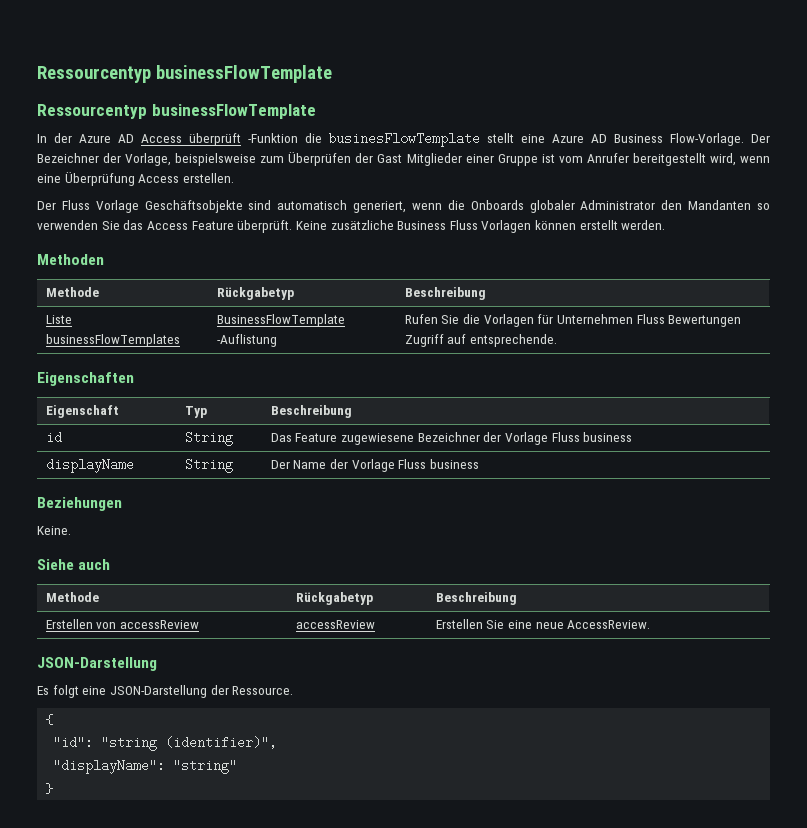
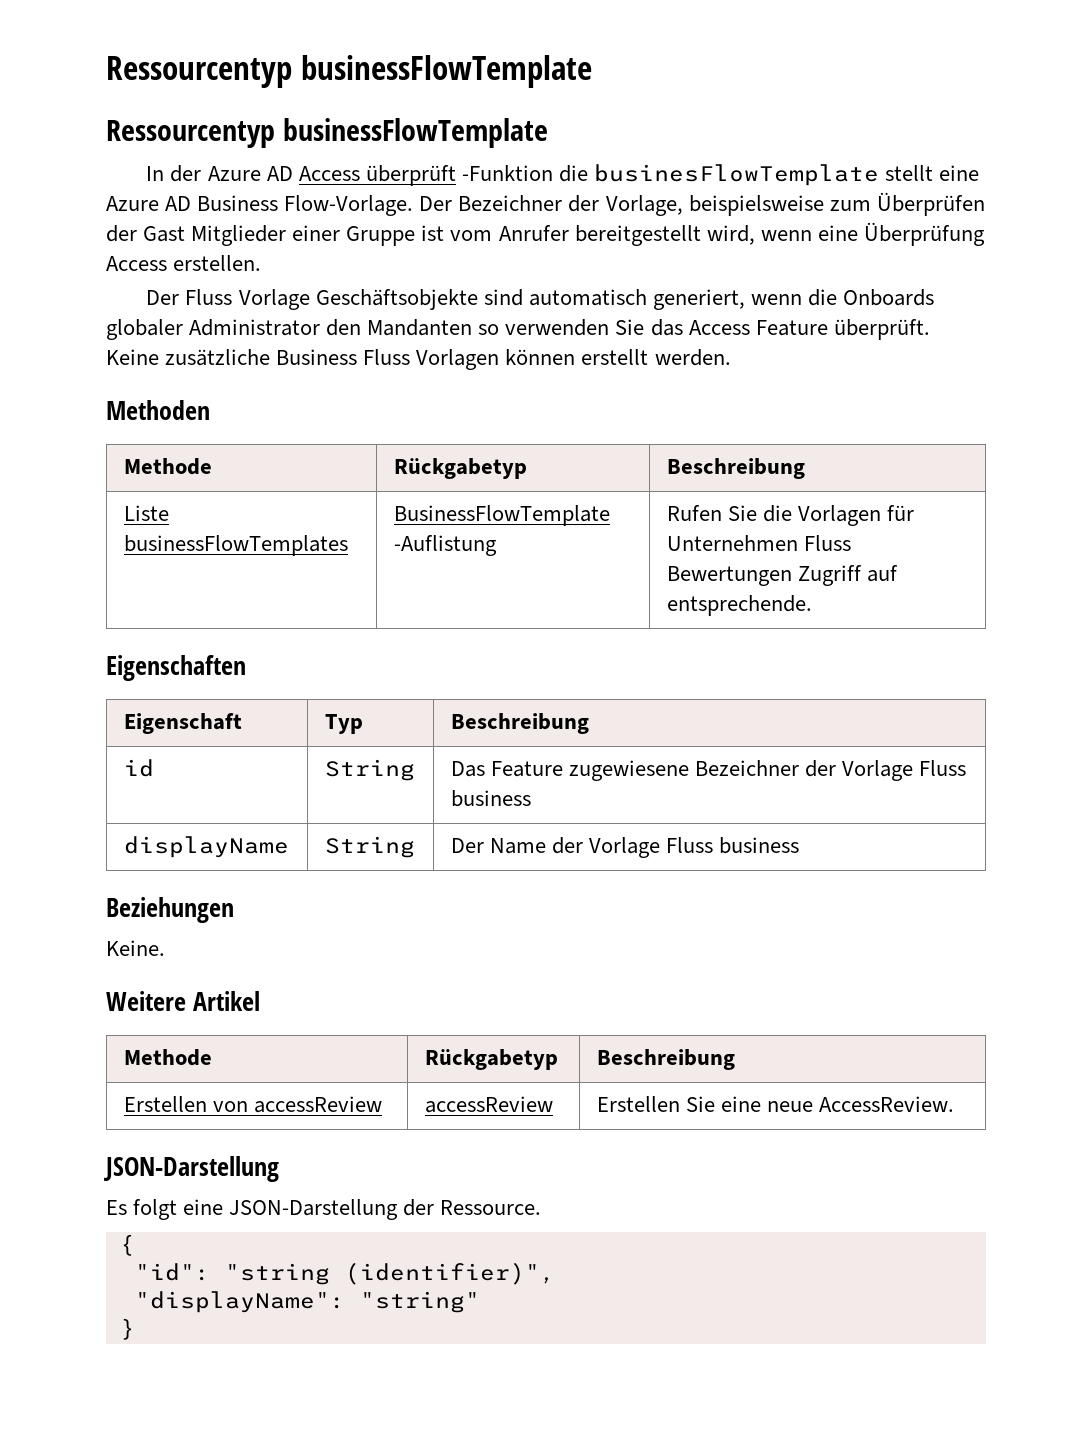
[37,559,111,570] Siehe auch -> [106,991,261,1011] Weitere Artikel

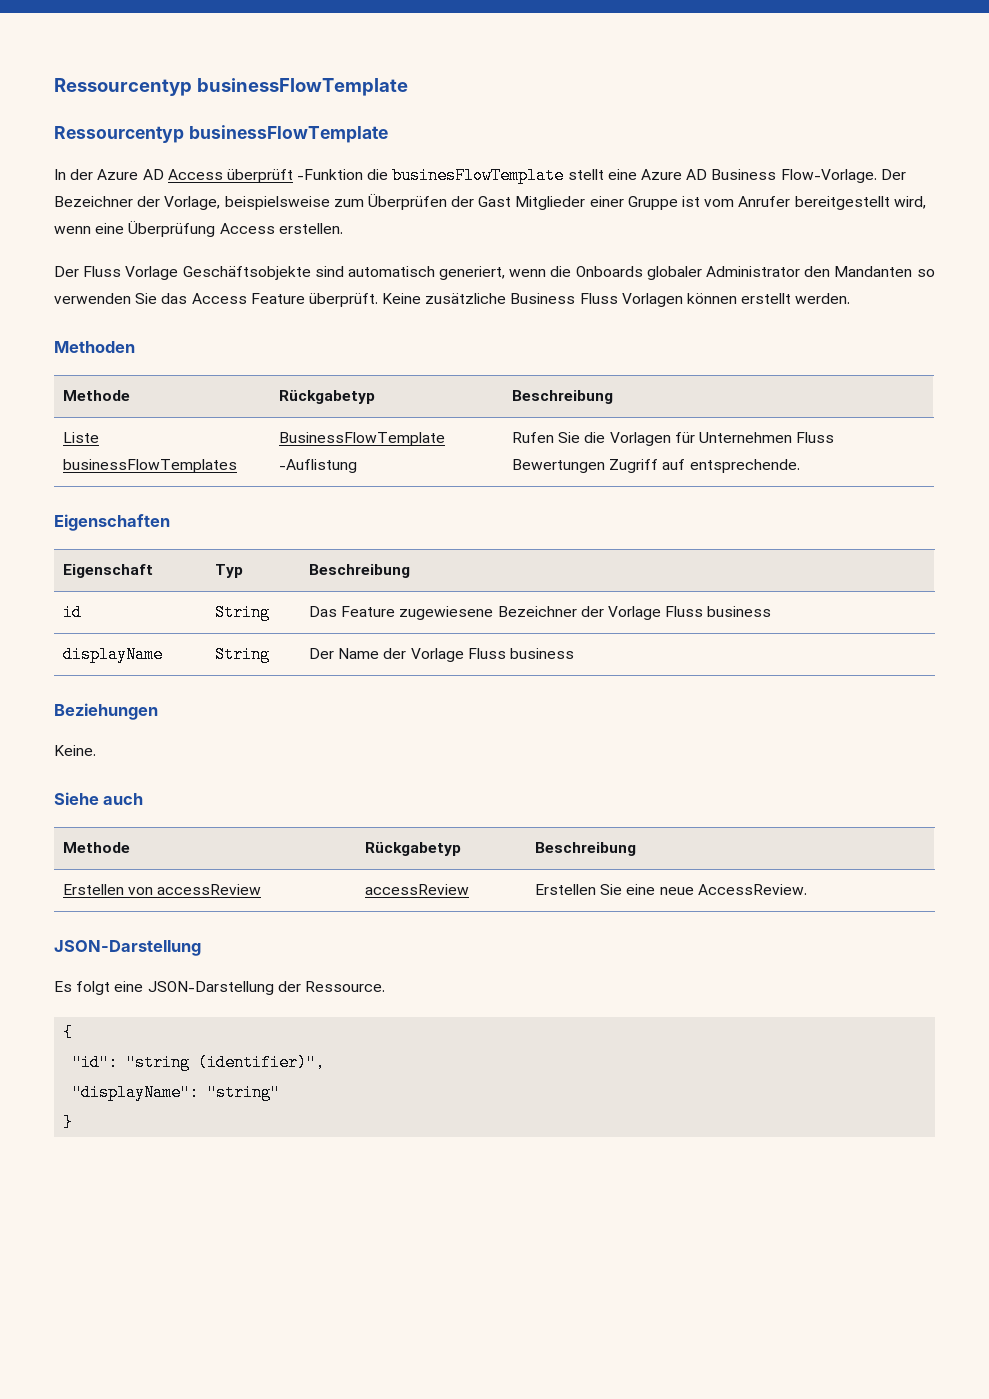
[106,991,261,1011] Weitere Artikel -> [54,792,144,805] Siehe auch

